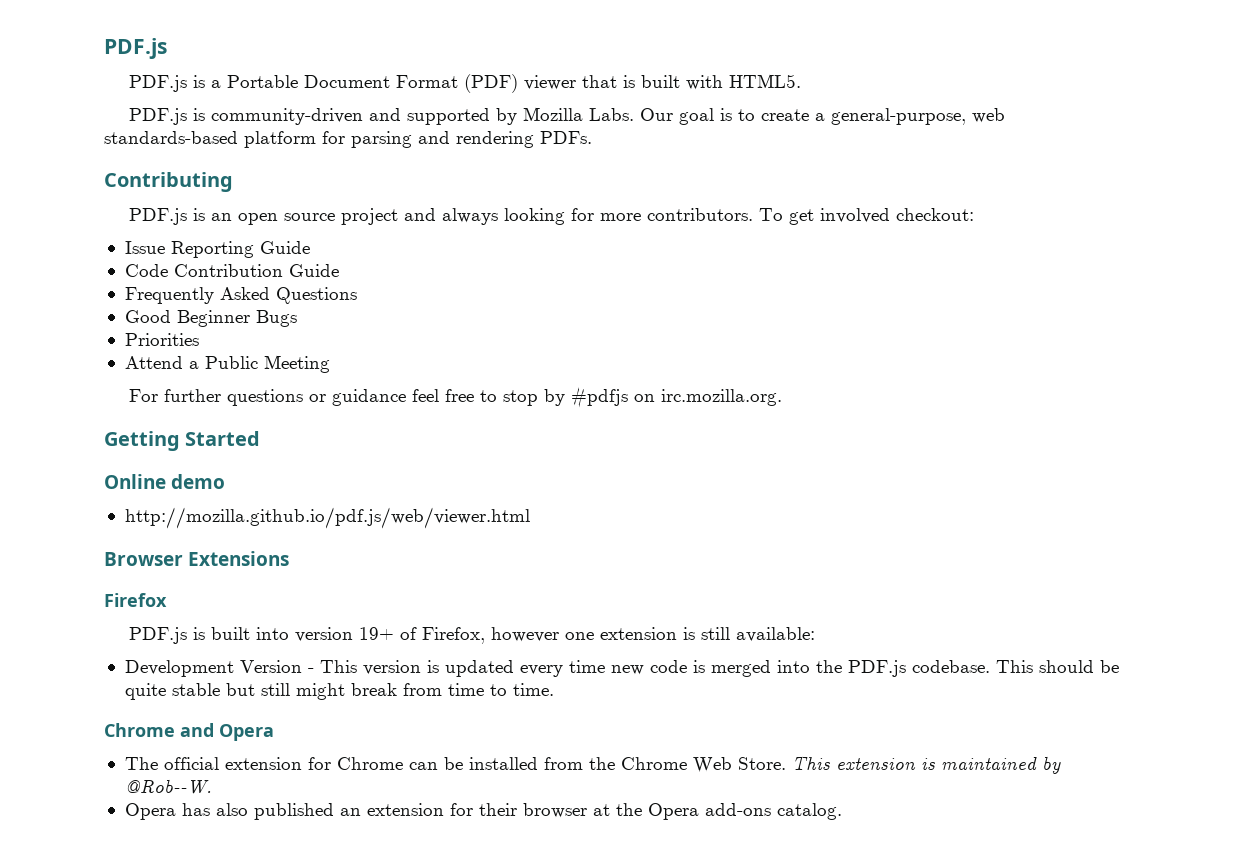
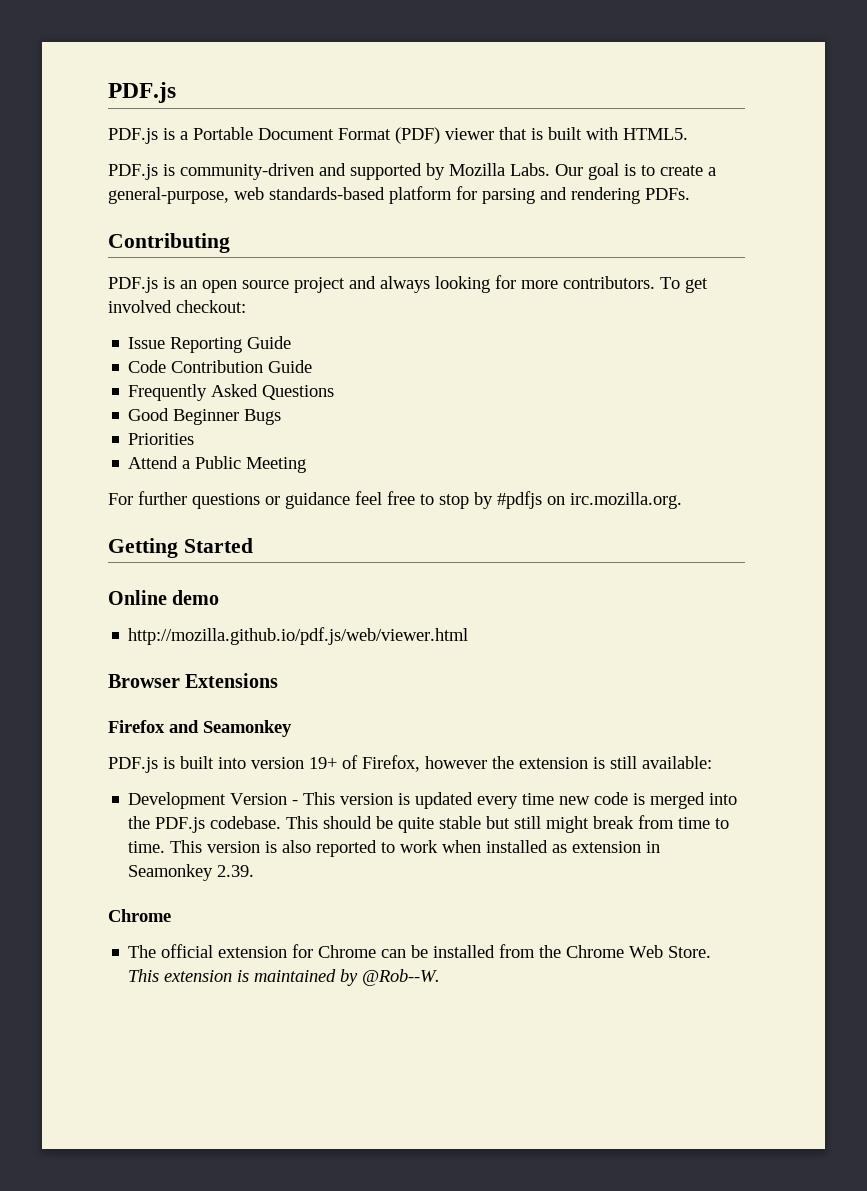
(167, 600) none -> [169,720,292,737] and Seamonkey
[565,632,595,640] one -> [492,756,514,769] the
[104,723,274,741] // Chrome and Opera -> [170,840,661,857] [128,864,255,881] [108,909,171,922] This version is also reported to work when installed as extension in Seamonkey 2.39. // Chrome
[124,803,842,820] // Opera has also published an extension for their browser at the Opera add-ons catalog. -> (441, 977) none

